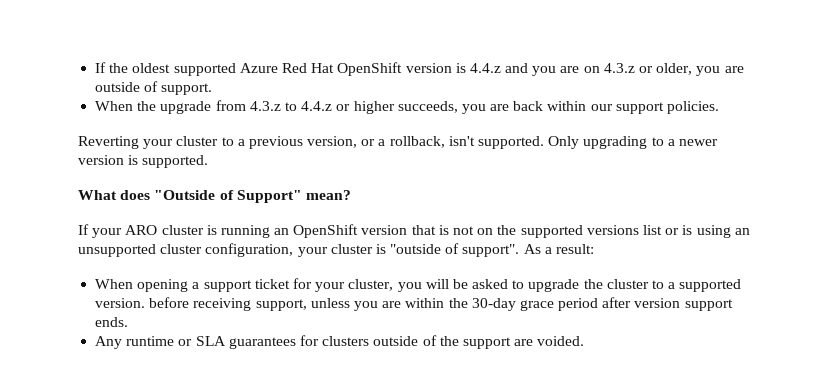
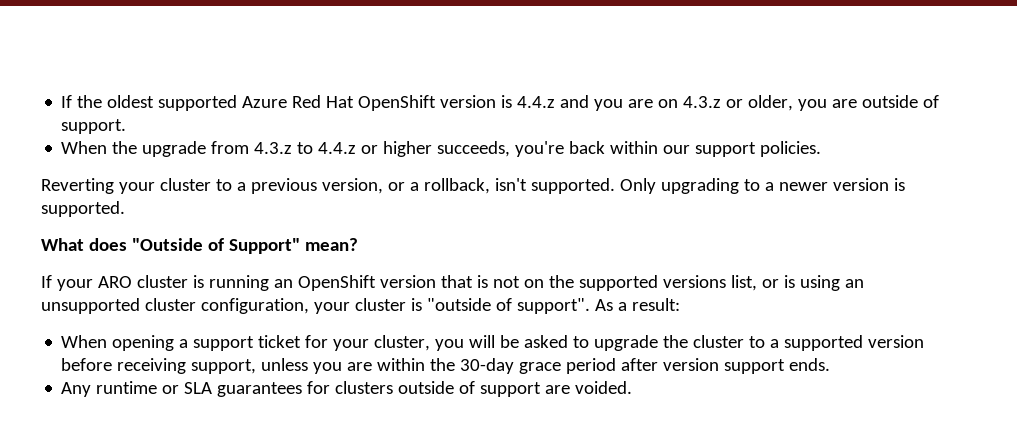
[461,104,510,114] you are -> [515,141,565,157] you're
[642,225,662,235] list -> [730,275,757,291] list,
[95,298,146,308] version. -> [868,335,925,348] version
[439,336,459,346] the -> (476, 387) none

